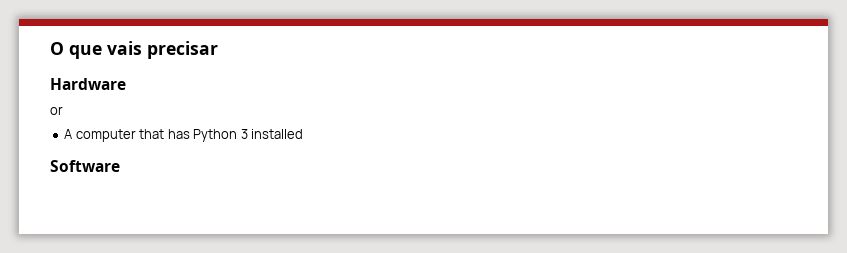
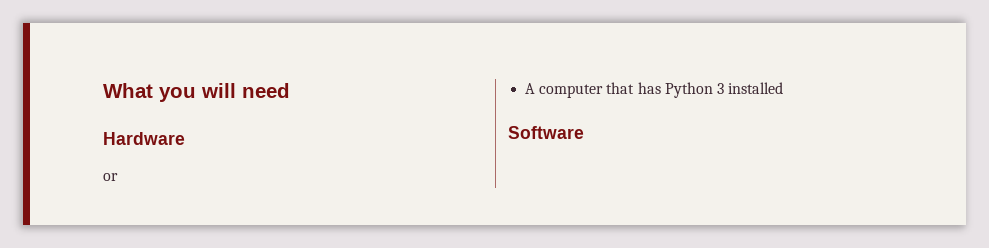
[50,41,218,59] O que vais precisar -> [103,83,290,102] What you will need

